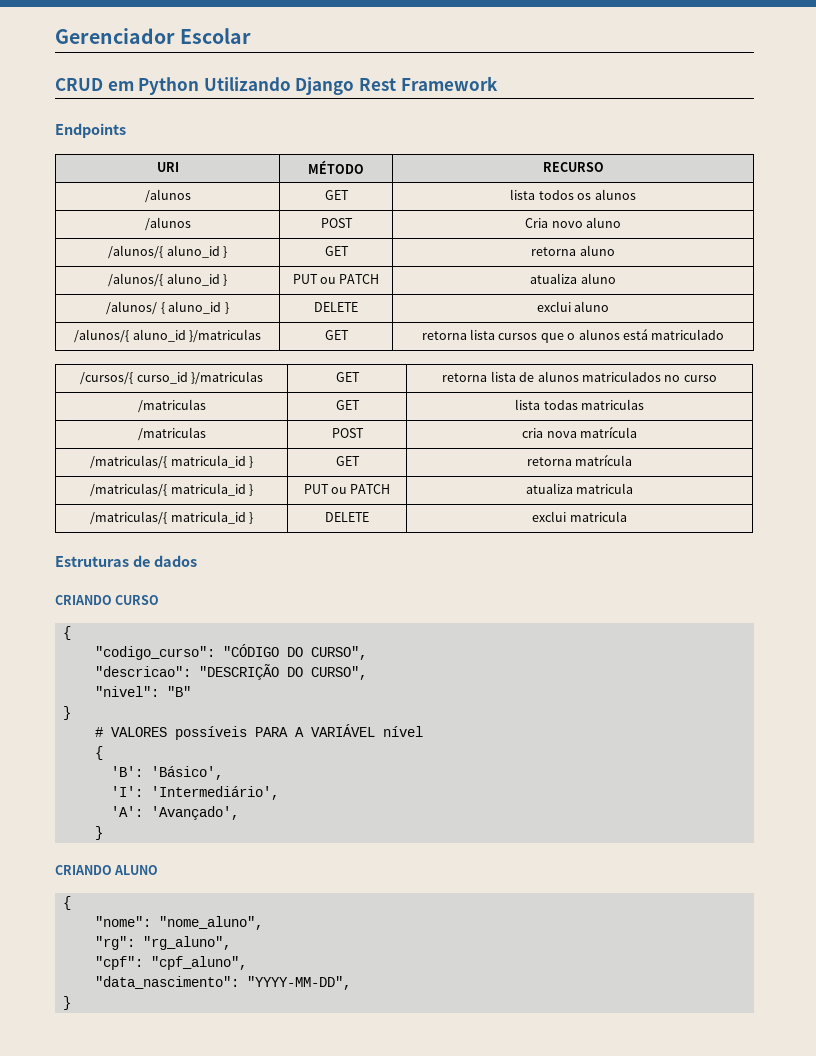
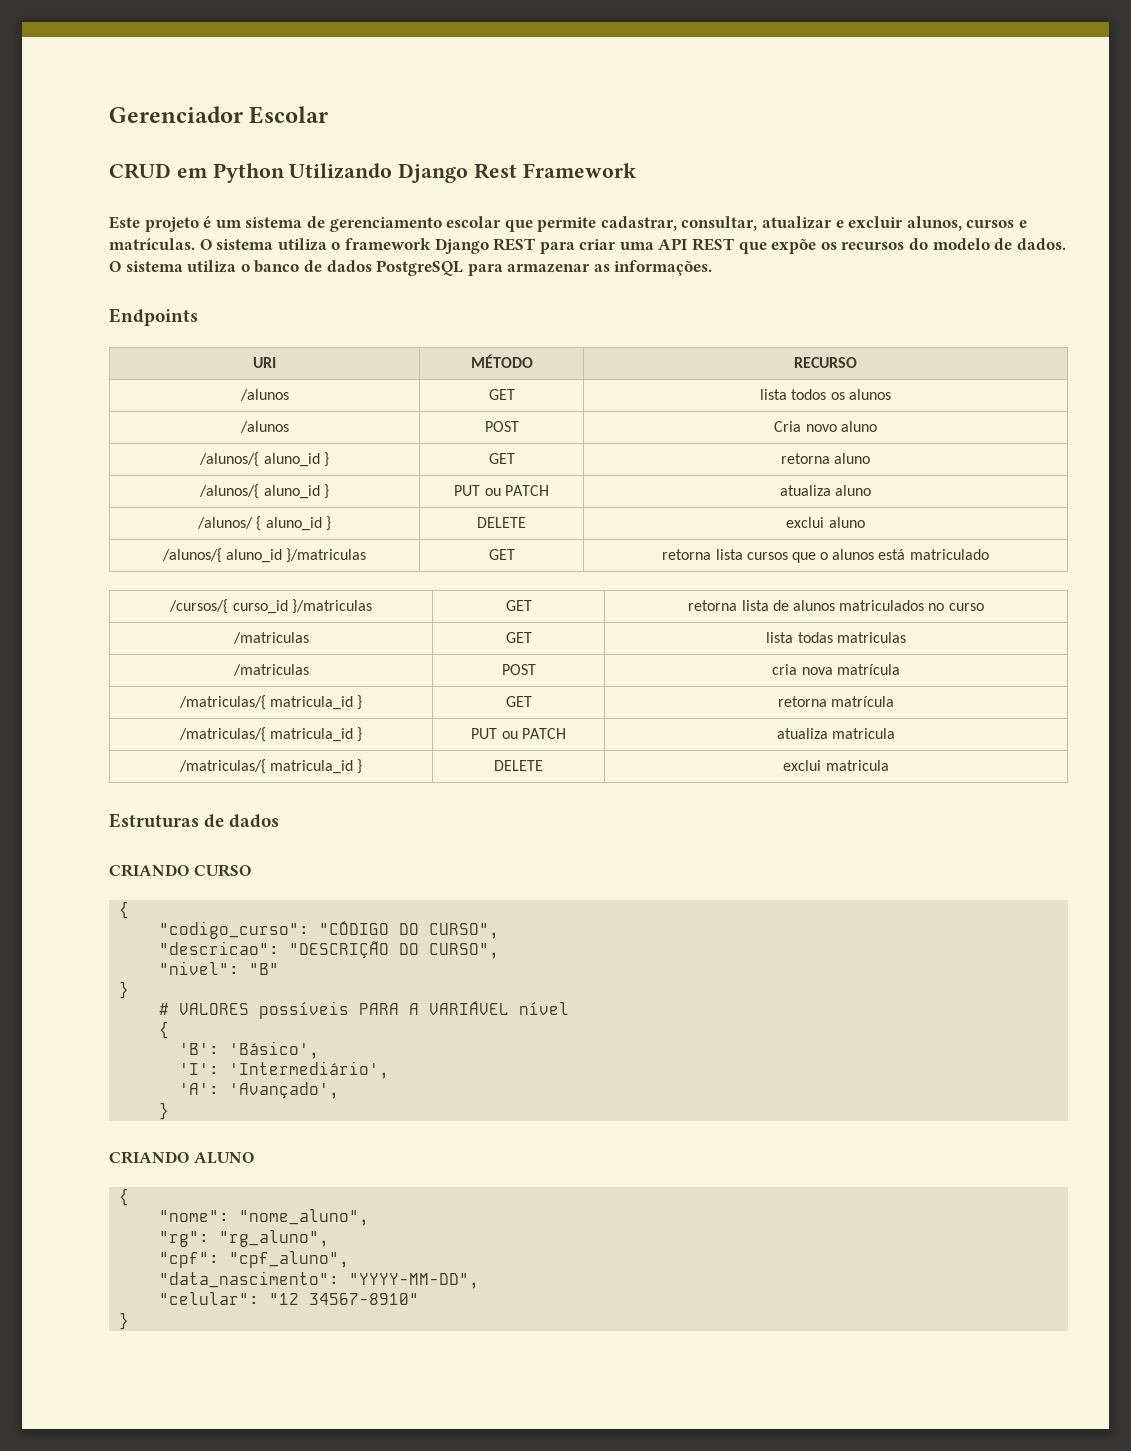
(498, 83) none -> [109,216,1028,232] [109,238,1066,254] [109,260,713,276] // Este projeto é um sistema de gerenciamento escolar que permite cadastrar, consultar, atualizar e excluir alunos, cursos e matrículas. O sistema utiliza o framework Django REST para criar uma API REST que expõe os recursos do modelo de dados. O sistema utiliza o banco de dados PostgreSQL para armazenar as informações.
(351, 983) none -> [159,1292,420,1305] // "celular": "12 34567-8910"

